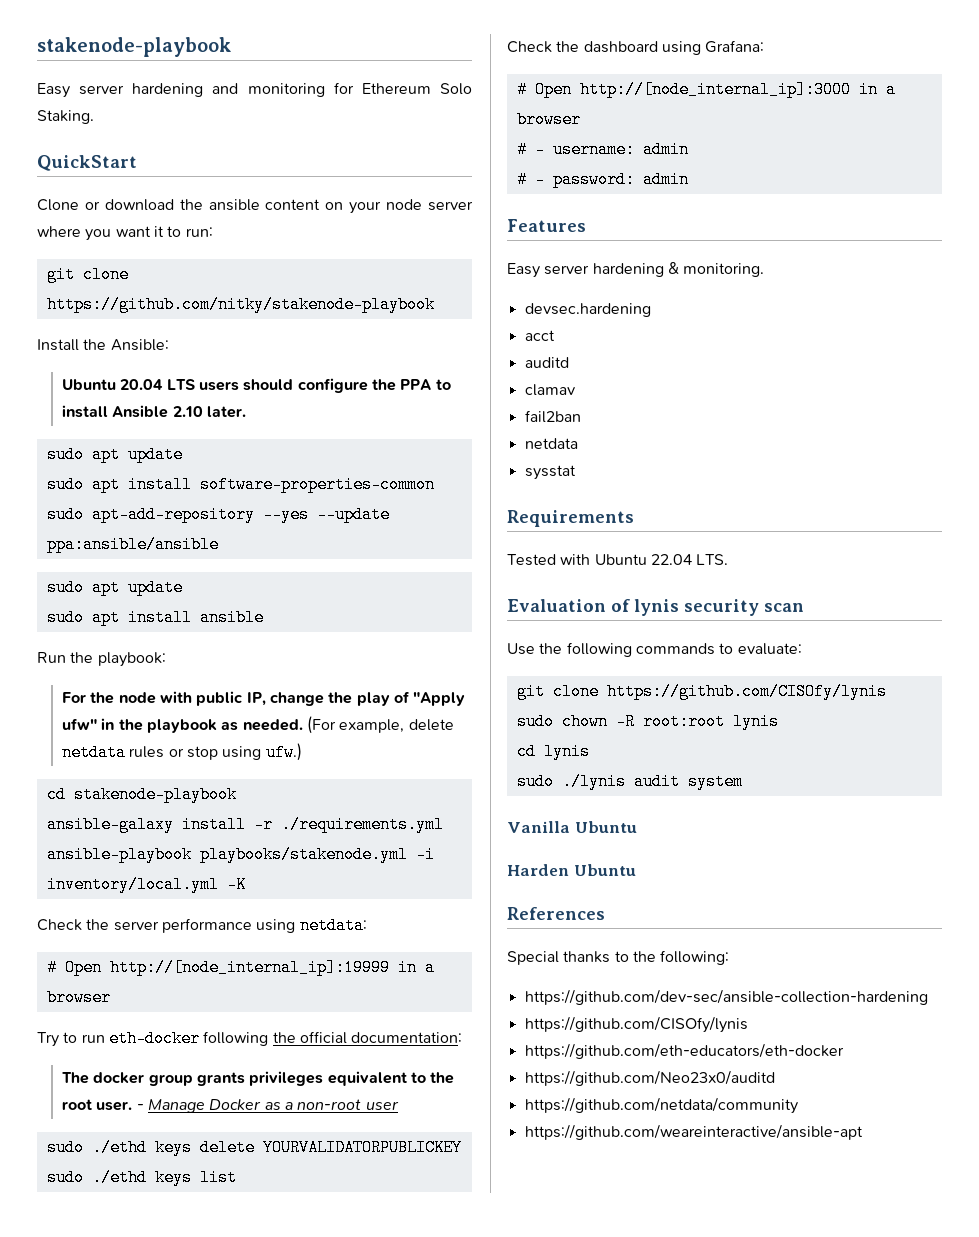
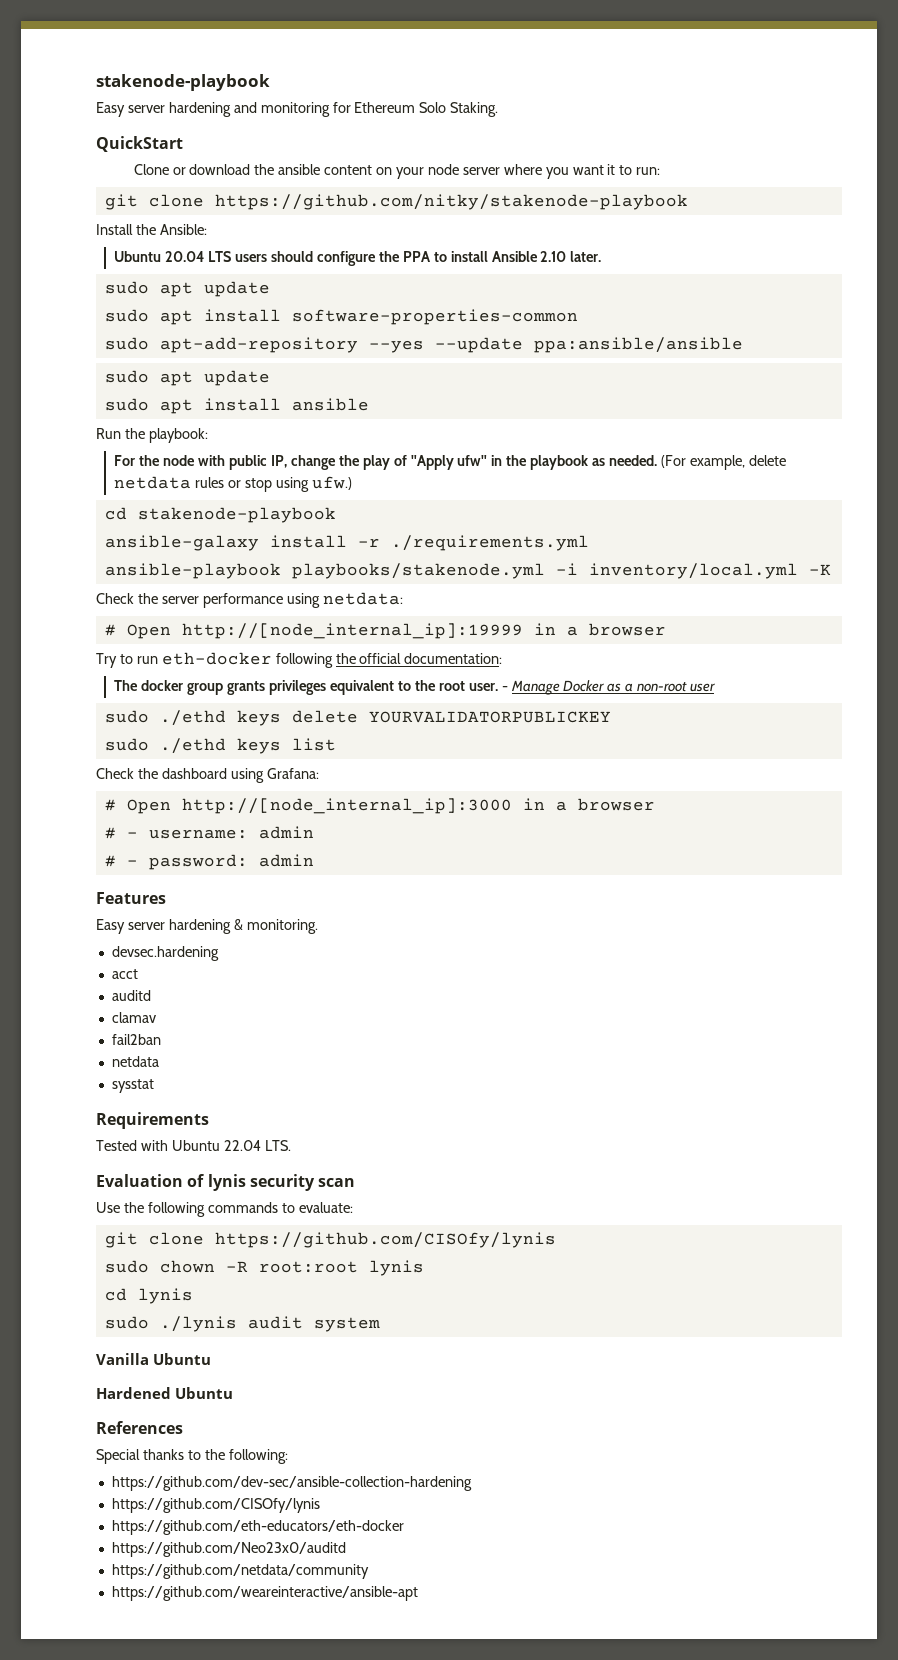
[507,864,569,876] Harden -> [96,1387,171,1399] Hardened

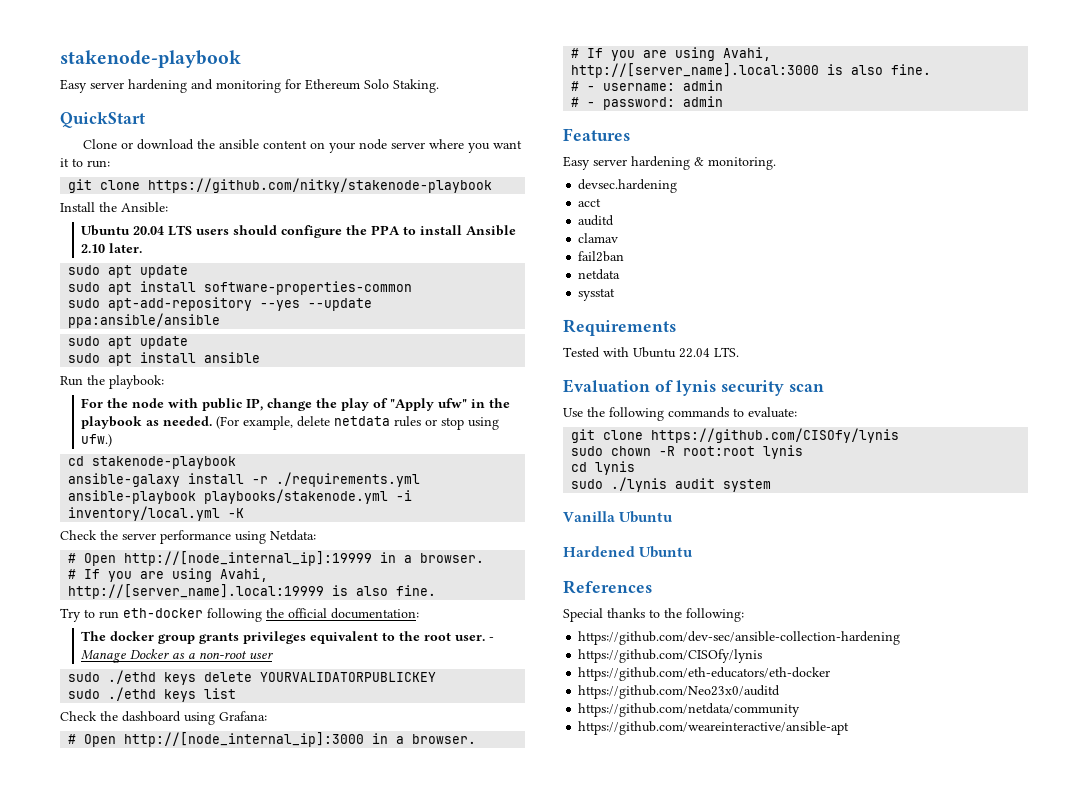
[322,592,403,605] netdata: -> [270,530,316,541] Netdata:
[588,623,666,636] browser -> [420,553,485,563] [68,568,269,582] [68,584,437,599] browser. // # If you are using Avahi, http://[server_name].local:19999 is also fine.
[577,798,655,811] browser -> [412,734,477,744] [571,47,772,61] [571,63,932,78] browser. // # If you are using Avahi, http://[server_name].local:3000 is also fine.

